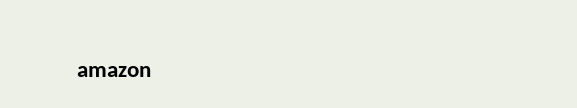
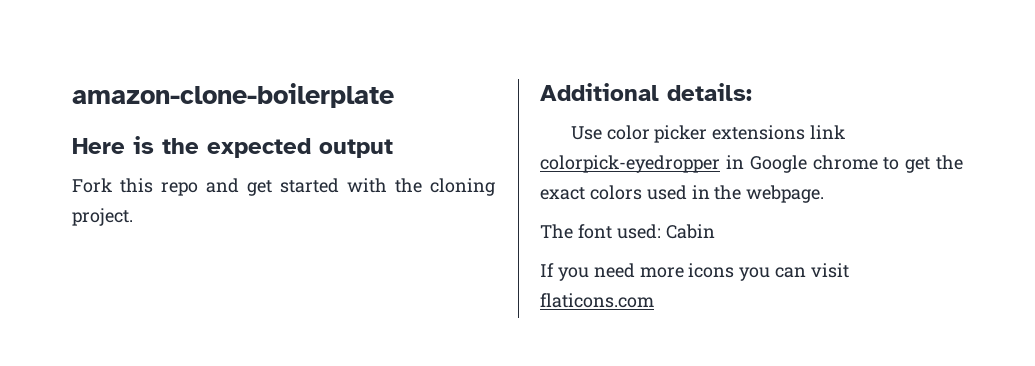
[77,66,151,77] amazon -> [72,83,394,108] [72,136,393,158] [72,178,495,196] [72,208,133,226] [540,83,752,101] [570,125,846,143] [540,155,963,173] [540,185,825,203] [540,224,715,239] [540,263,850,281] [540,293,654,308] amazon-clone-boilerplate // Here is the expected output // Fork this repo and get started with the cloning project. // Additional details: // Use color picker extensions link colorpick-eyedropper in Google chrome to get the exact colors used in the webpage. // The font used: Cabin // If you need more icons you can visit flaticons.com

